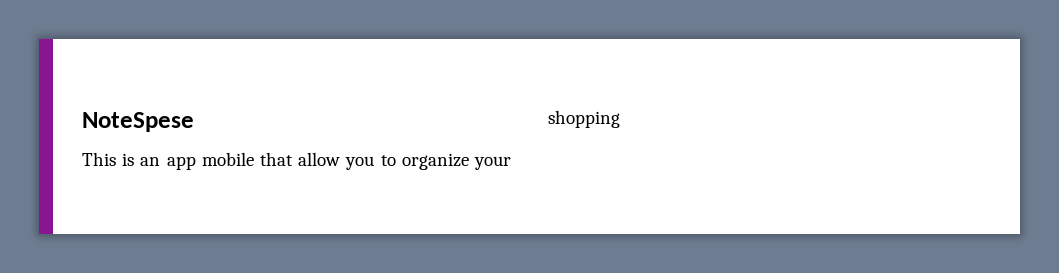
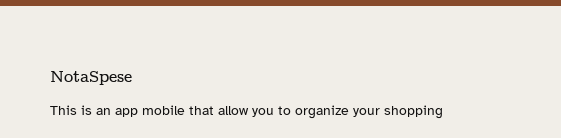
[82,112,194,132] NoteSpese -> [50,71,132,85] NotaSpese

